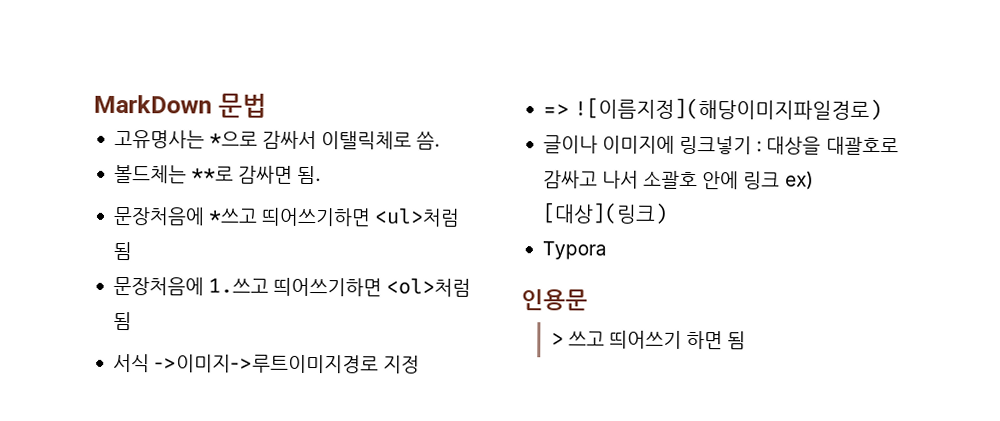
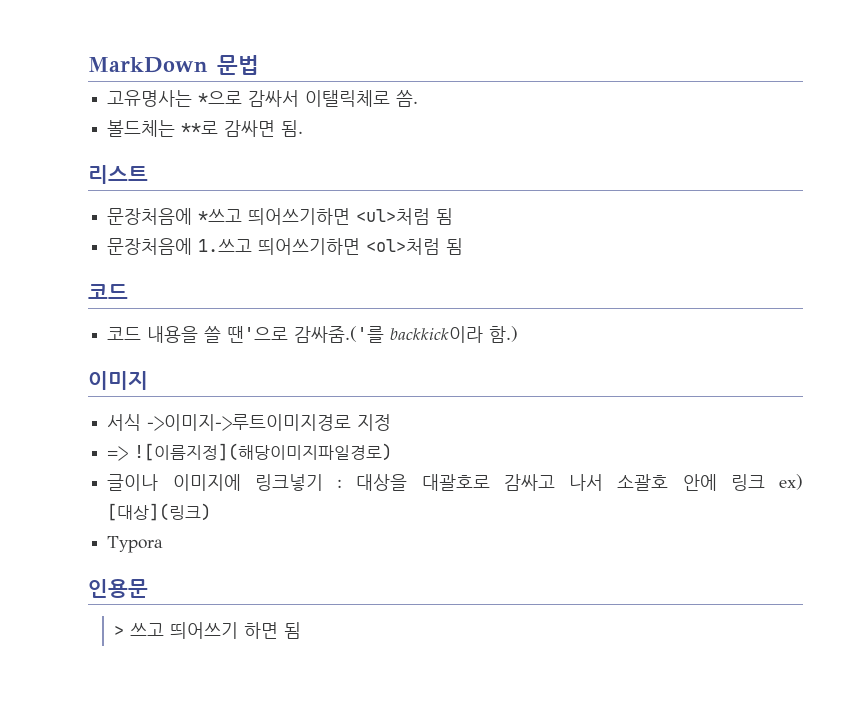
(322, 175) none -> [88,165,148,184] // 리스트
(132, 321) none -> [88,284,128,299] [107,326,519,343] [88,371,148,390] // 코드 // 코드 내용을 쓸 땐'으로 감싸줌.('를 backkick이라 함.) // 이미지

